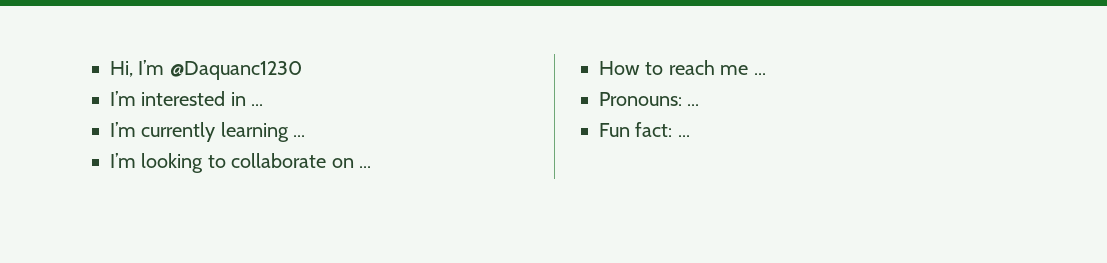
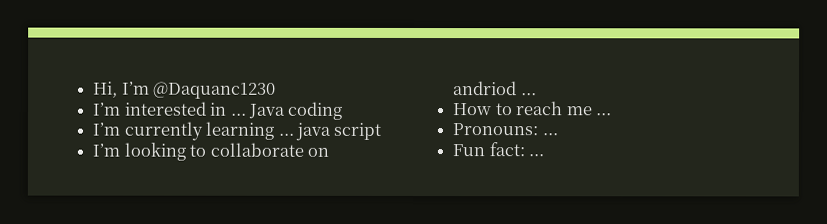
(264, 105) none -> [247,101,344,120] Java coding
(306, 136) none -> [294,122,382,141] java script
(354, 163) none -> [453,81,518,96] andriod

